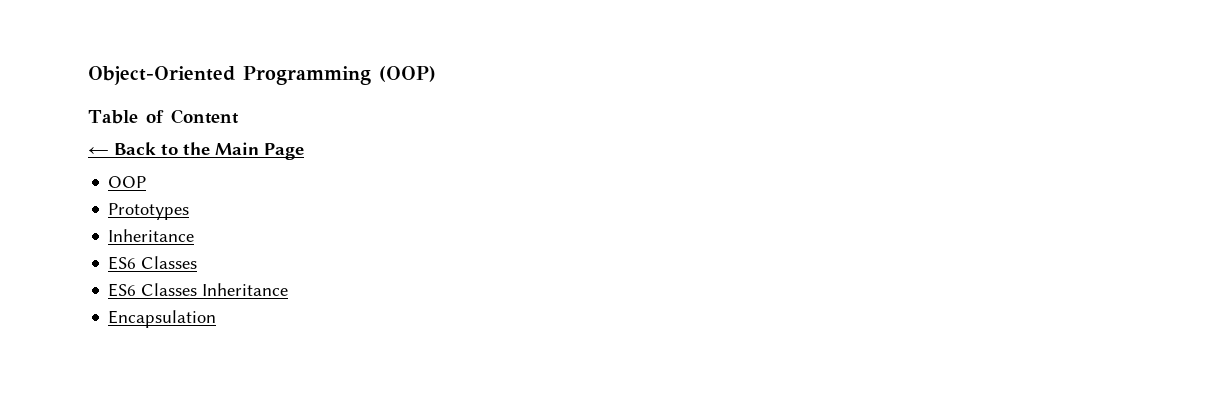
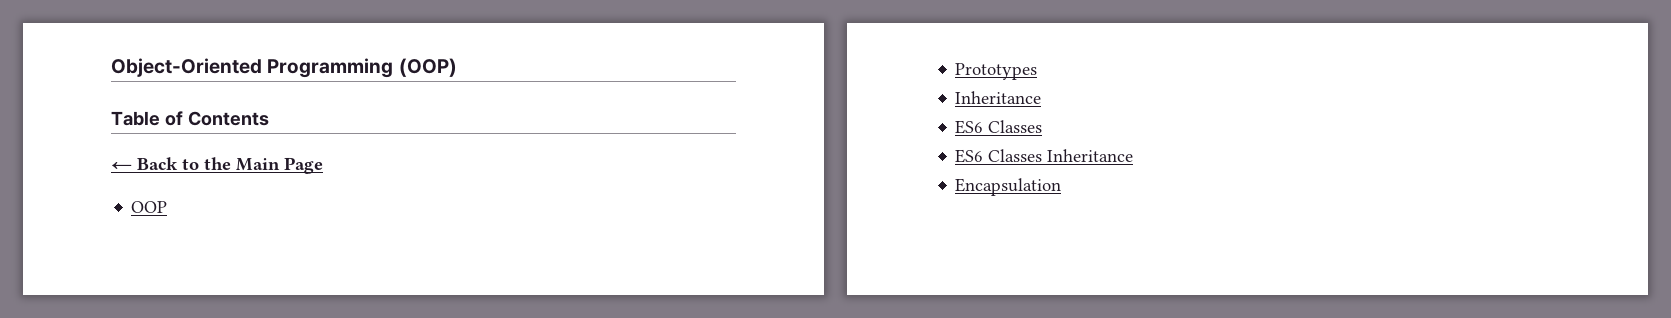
[170,109,239,124] Content -> [187,111,269,126] Contents

